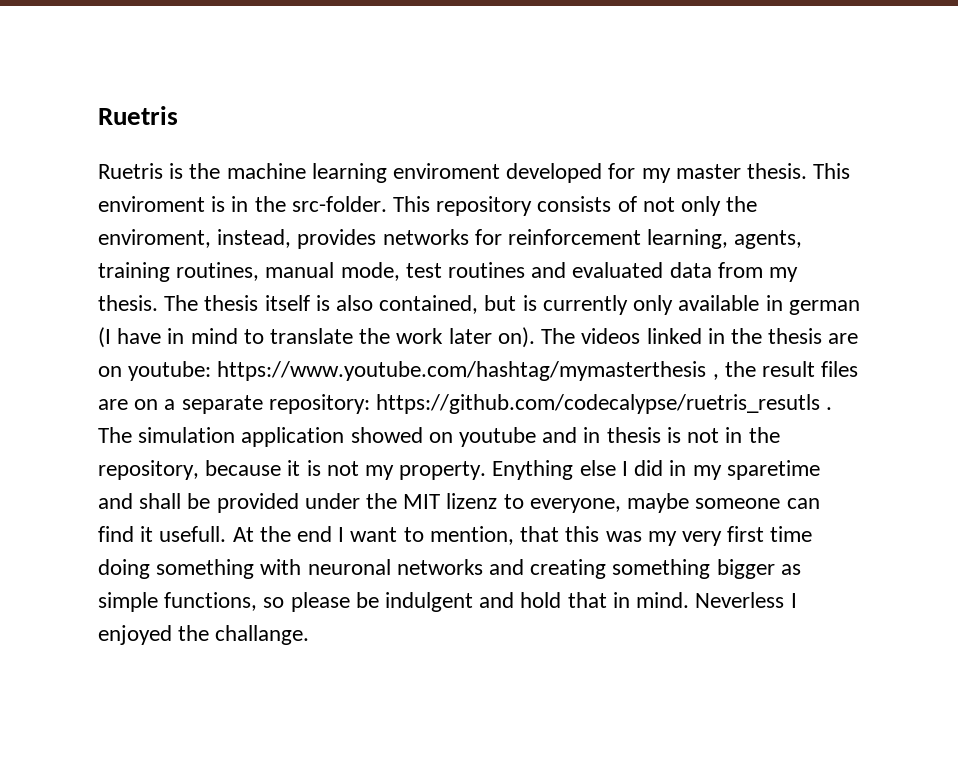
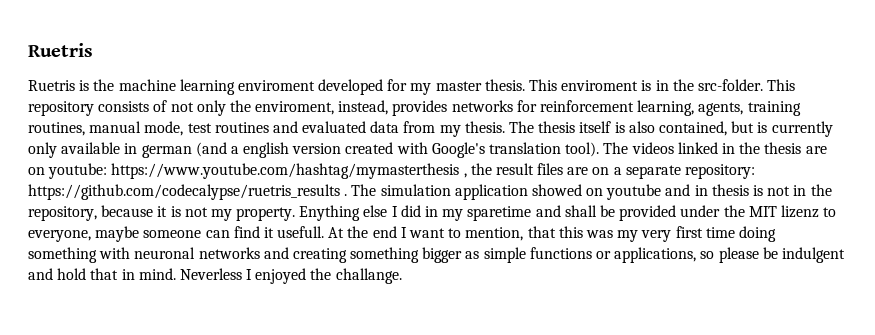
[98,327,535,348] (I have in mind to translate the work later on). -> [195,142,600,158] (and a english version created with Google's translation tool).
[376,394,821,414] https://github.com/codecalypse/ruetris_resutls -> [28,184,340,200] https://github.com/codecalypse/ruetris_results
[164,592,258,611] functions, -> [529,247,697,263] functions or applications,

